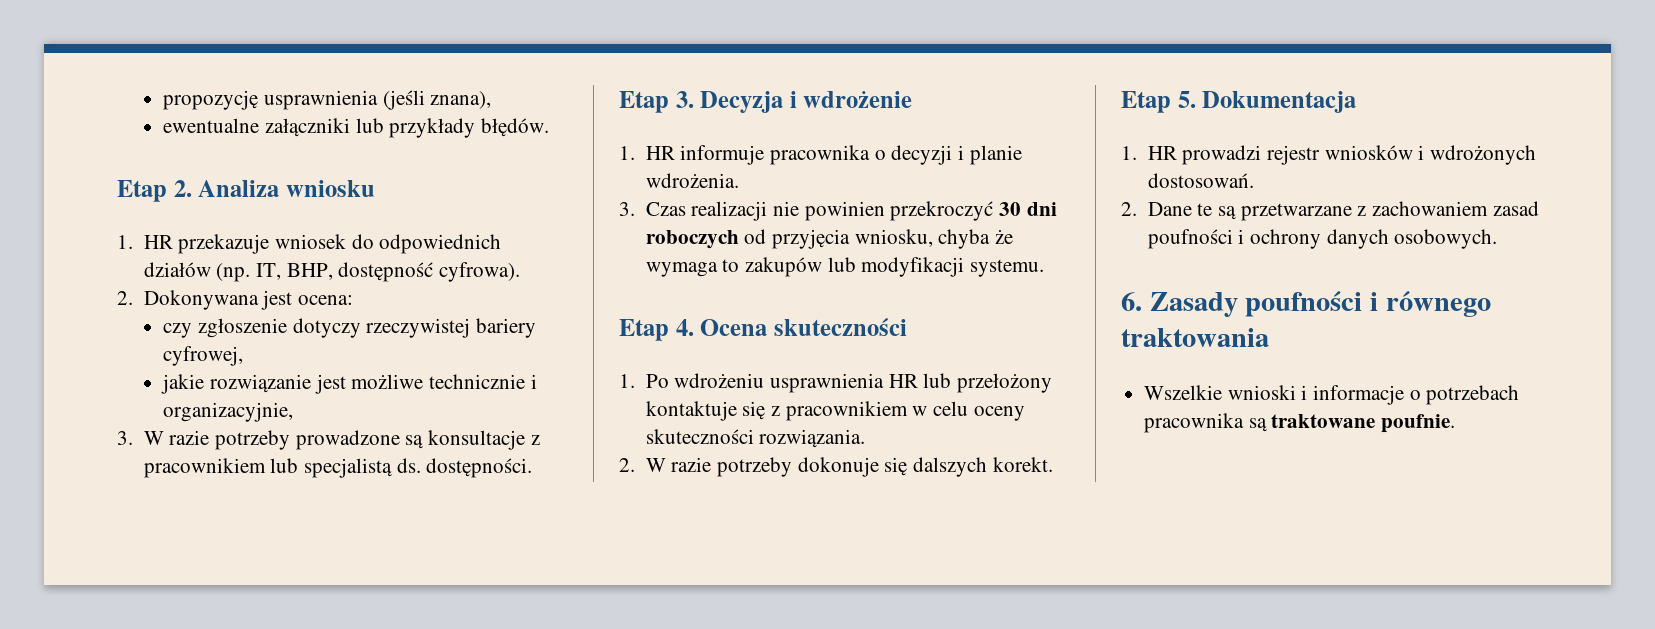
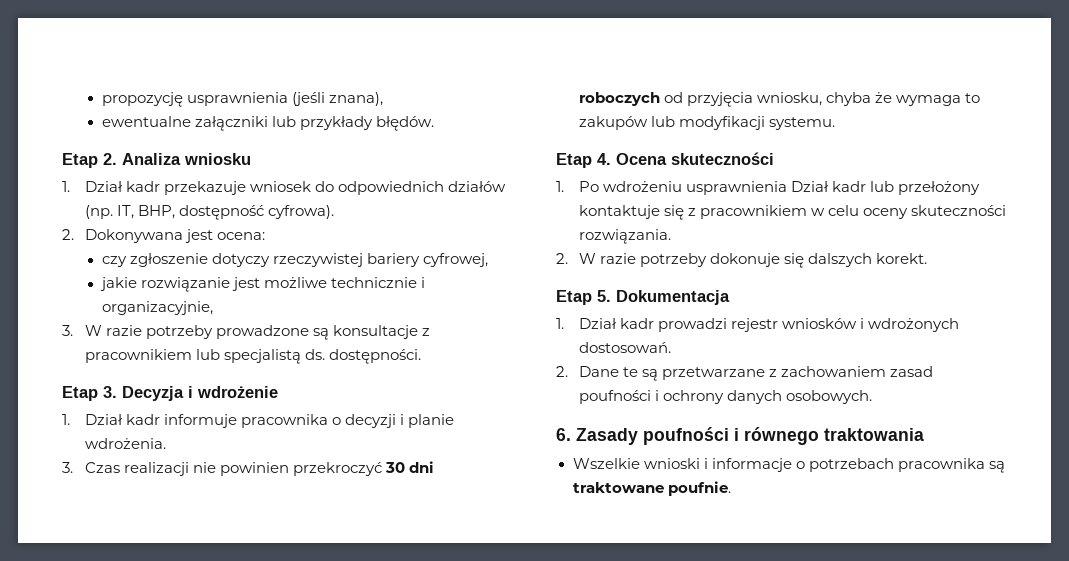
[143,235,173,249] HR -> [85,181,161,192] Dział kadr
[645,146,675,160] HR -> [85,414,161,425] Dział kadr
[888,374,918,388] HR -> [791,181,867,192] Dział kadr
[1147,146,1177,160] HR -> [579,318,655,329] Dział kadr

